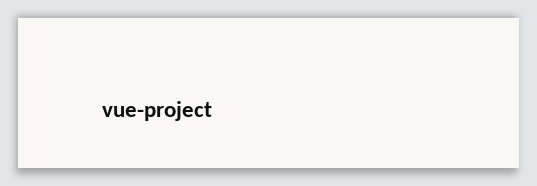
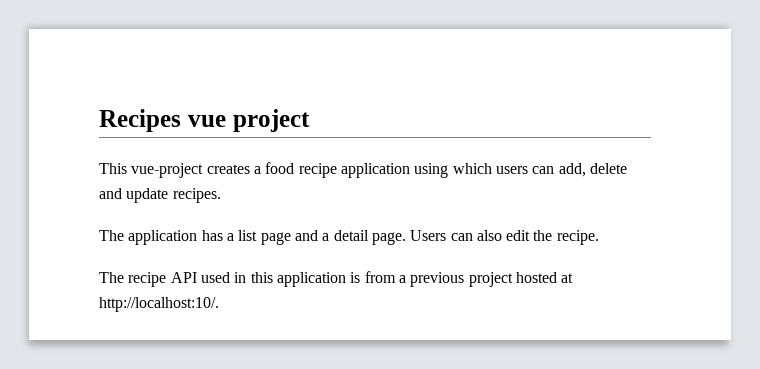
[102,101,212,121] vue-project -> [99,109,310,132] [99,162,627,178] [99,188,221,203] [99,230,599,245] [99,271,574,287] [99,297,219,312] Recipes vue project // This vue-project creates a food recipe application using which users can add, delete and update recipes. // The application has a list page and a detail page. Users can also edit the recipe. // The recipe API used in this application is from a previous project hosted at http://localhost:10/.

